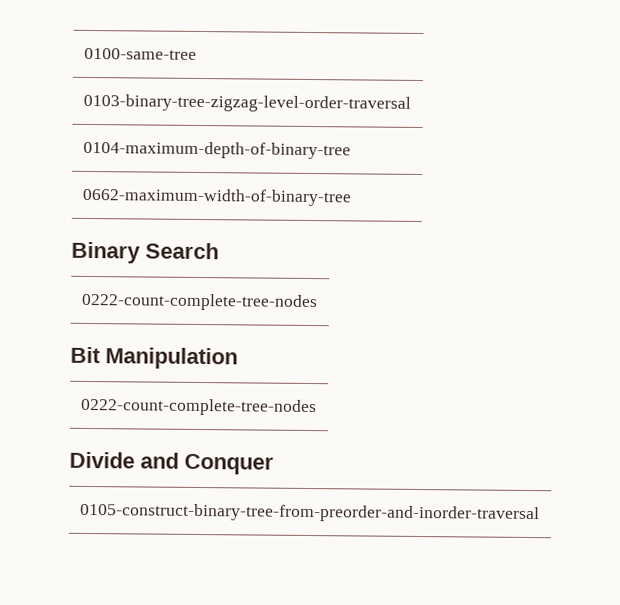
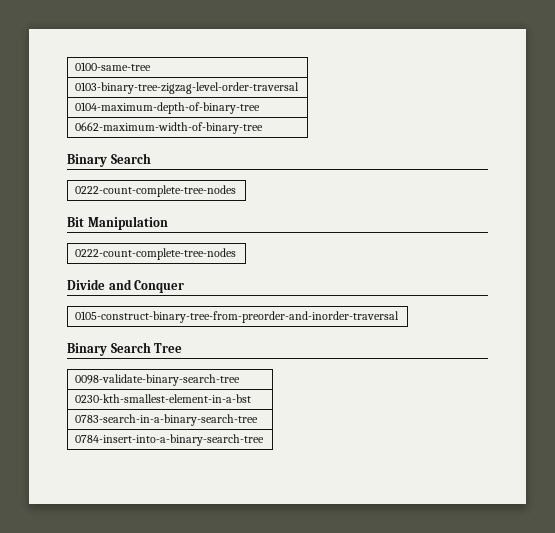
(540, 513) none -> [67,342,183,356] [75,374,241,386] [75,394,252,403] [75,414,259,426] [75,434,265,446] // Binary Search Tree // 0098-validate-binary-search-tree // 0230-kth-smallest-element-in-a-bst // 0783-search-in-a-binary-search-tree // 0784-insert-into-a-binary-search-tree

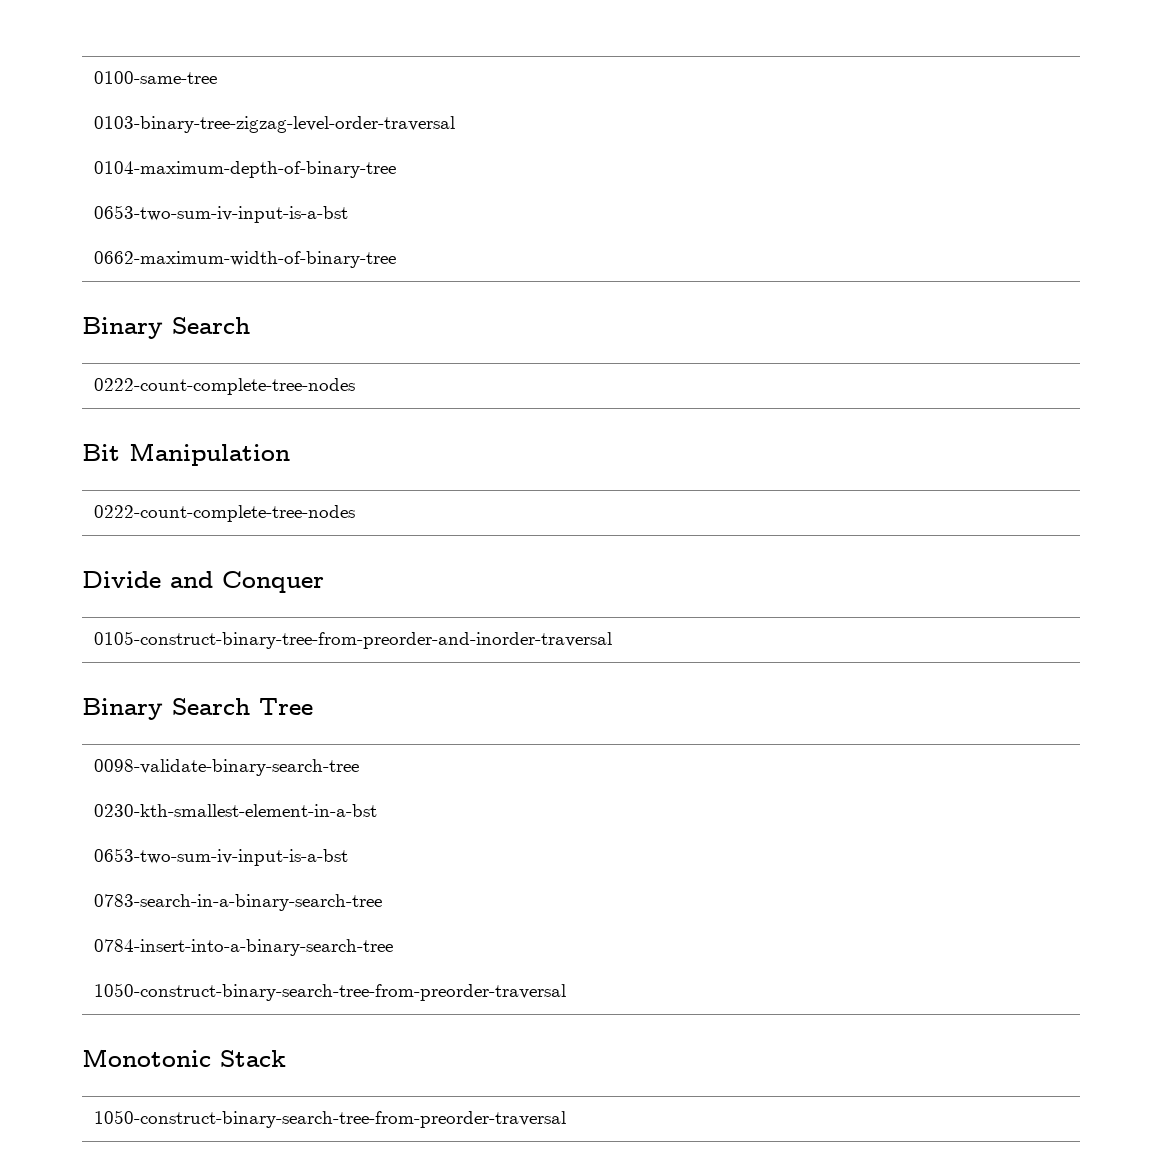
(261, 108) none -> [93,205,348,223] // 0653-two-sum-iv-input-is-a-bst
(252, 398) none -> [93,848,348,866] // 0653-two-sum-iv-input-is-a-bst
(265, 440) none -> [93,983,566,1001] [82,1049,286,1067] [93,1110,566,1128] // 1050-construct-binary-search-tree-from-preorder-traversal // Monotonic Stack // 1050-construct-binary-search-tree-from-preorder-traversal

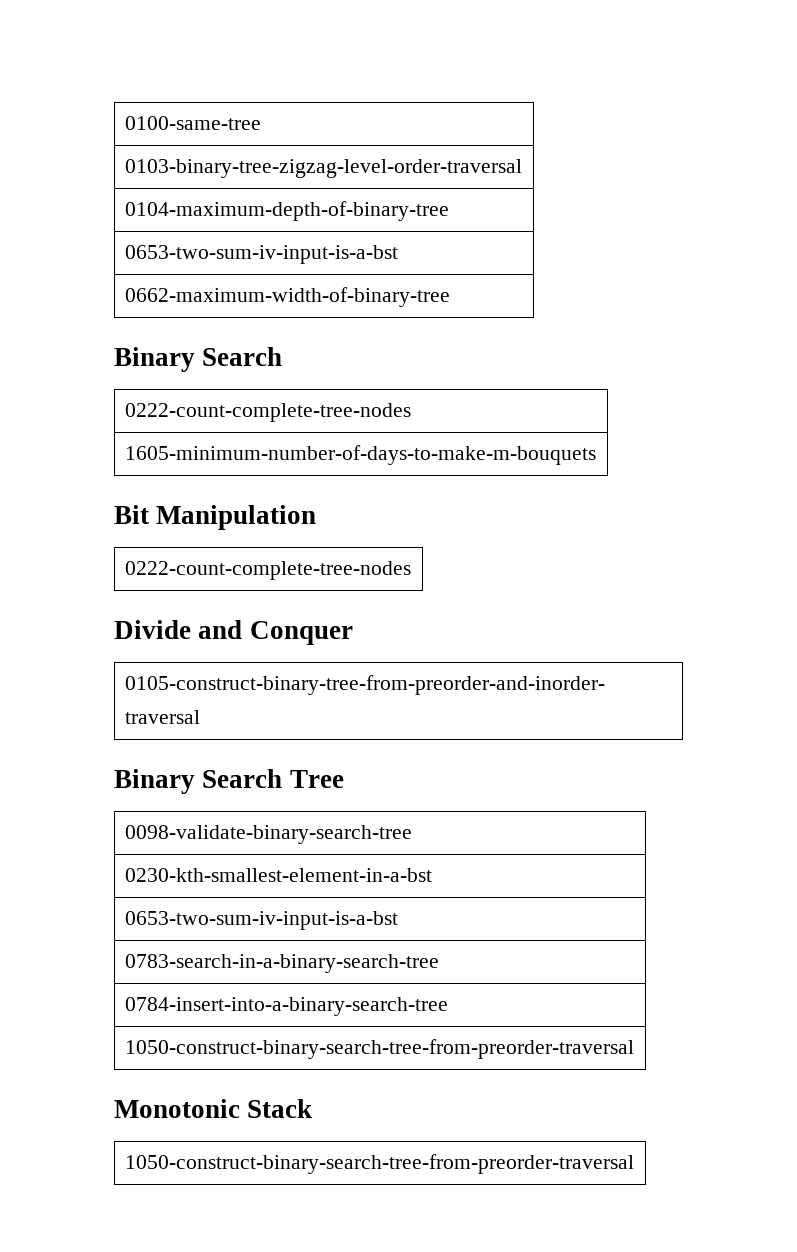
(355, 386) none -> [124,445,596,465] // 1605-minimum-number-of-days-to-make-m-bouquets

